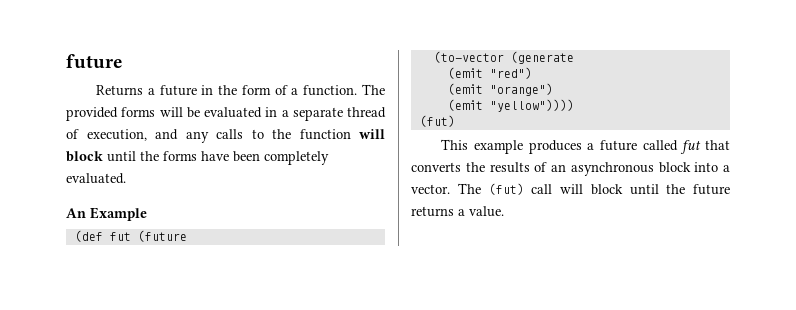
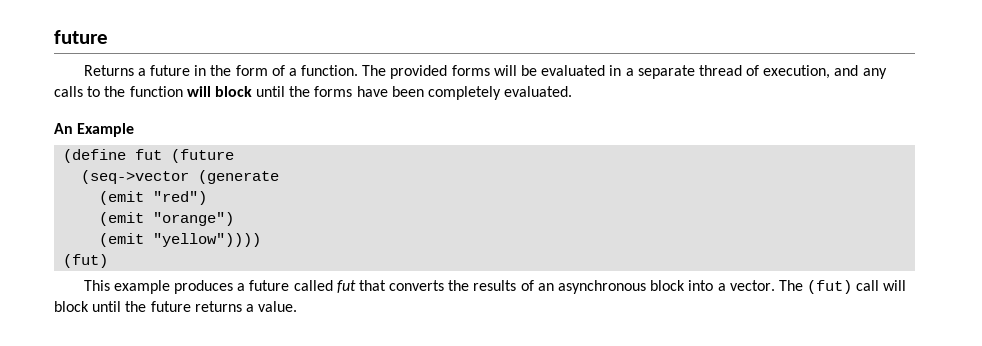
[74,230,103,242] (def -> [63,149,127,163] (define
[433,51,504,63] (to-vector -> [81,170,190,184] (seq->vector

